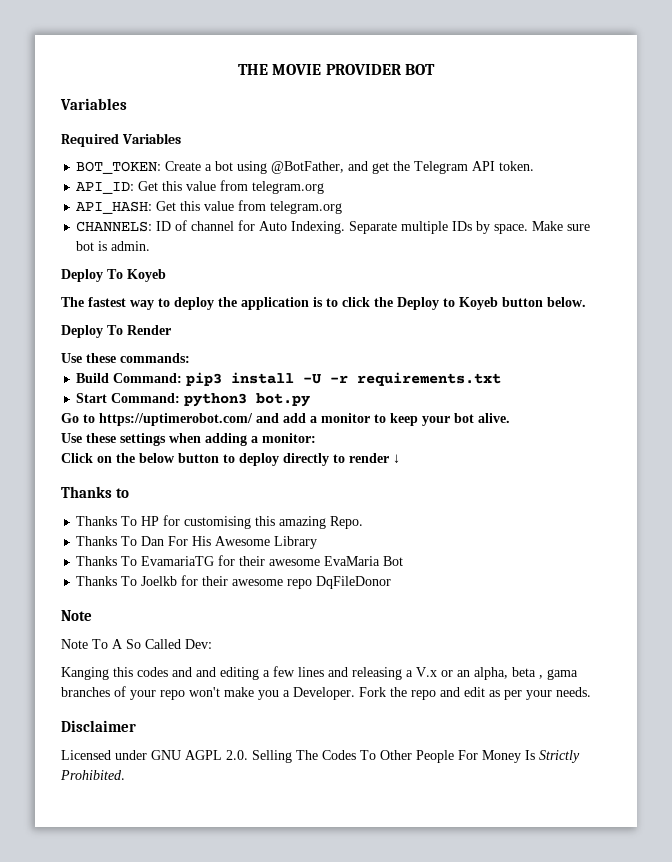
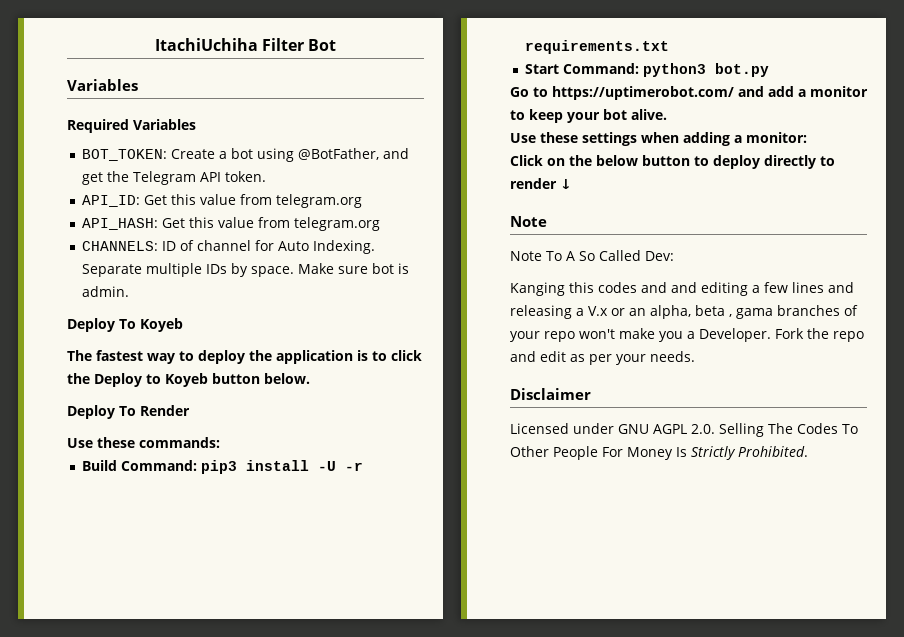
[238,64,435,75] THE MOVIE PROVIDER BOT -> [154,38,337,51] ItachiUchiha Filter Bot
[61,486,130,498] [76,515,364,529] [76,536,318,549] [76,555,404,566] [76,575,392,589] // Thanks to // Thanks To HP for customising this amazing Repo. // Thanks To Dan For His Awesome Library // Thanks To EvamariaTG for their awesome EvaMaria Bot // Thanks To Joelkb for their awesome repo DqFileDonor -> (572, 184) none

